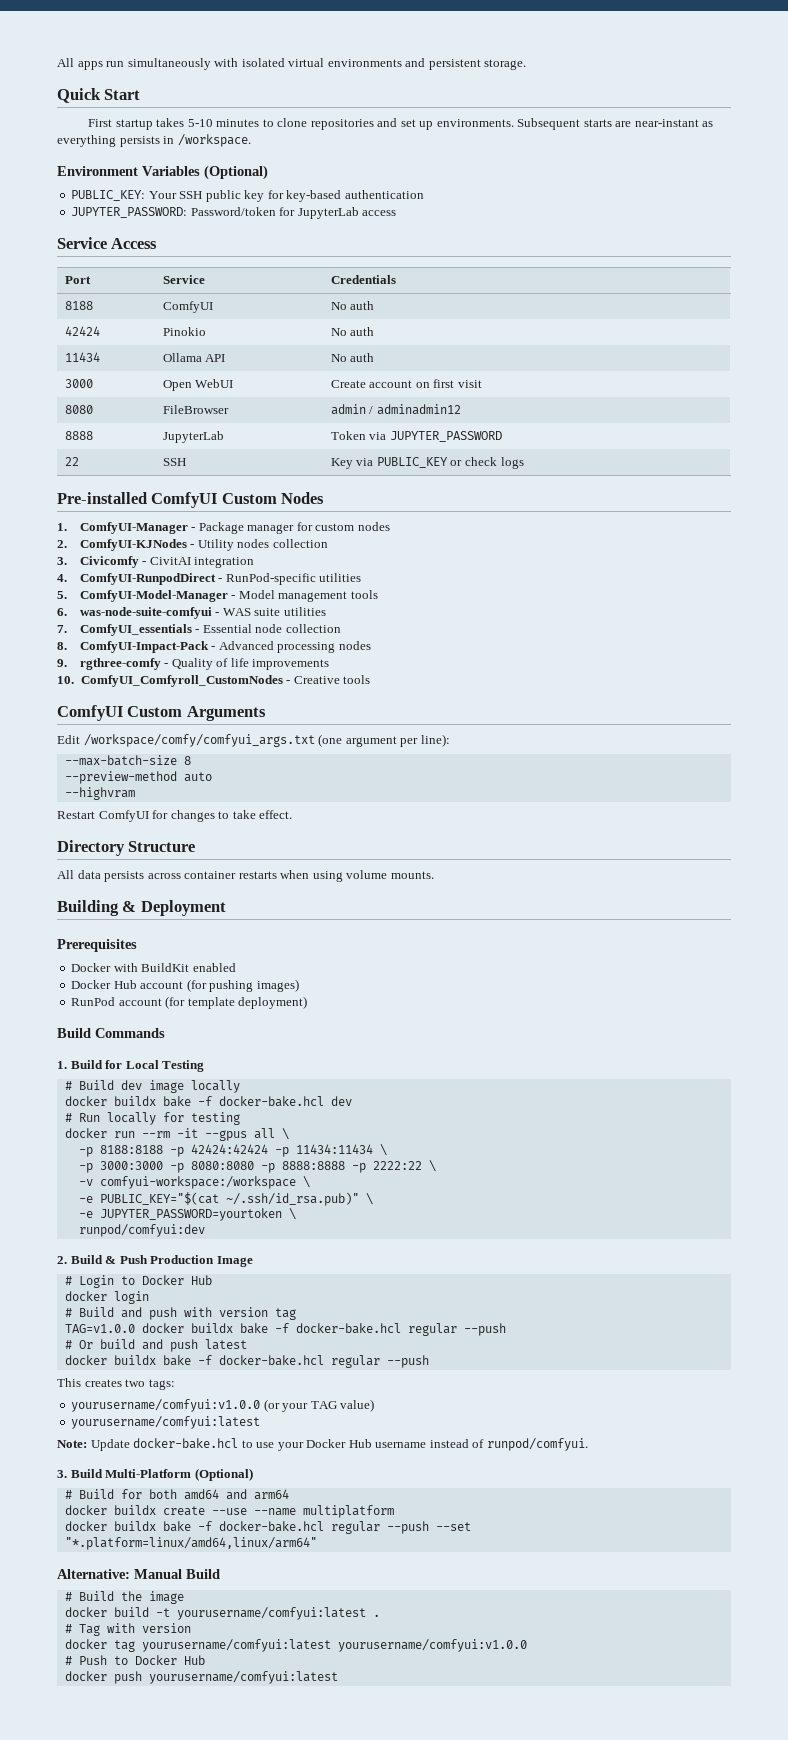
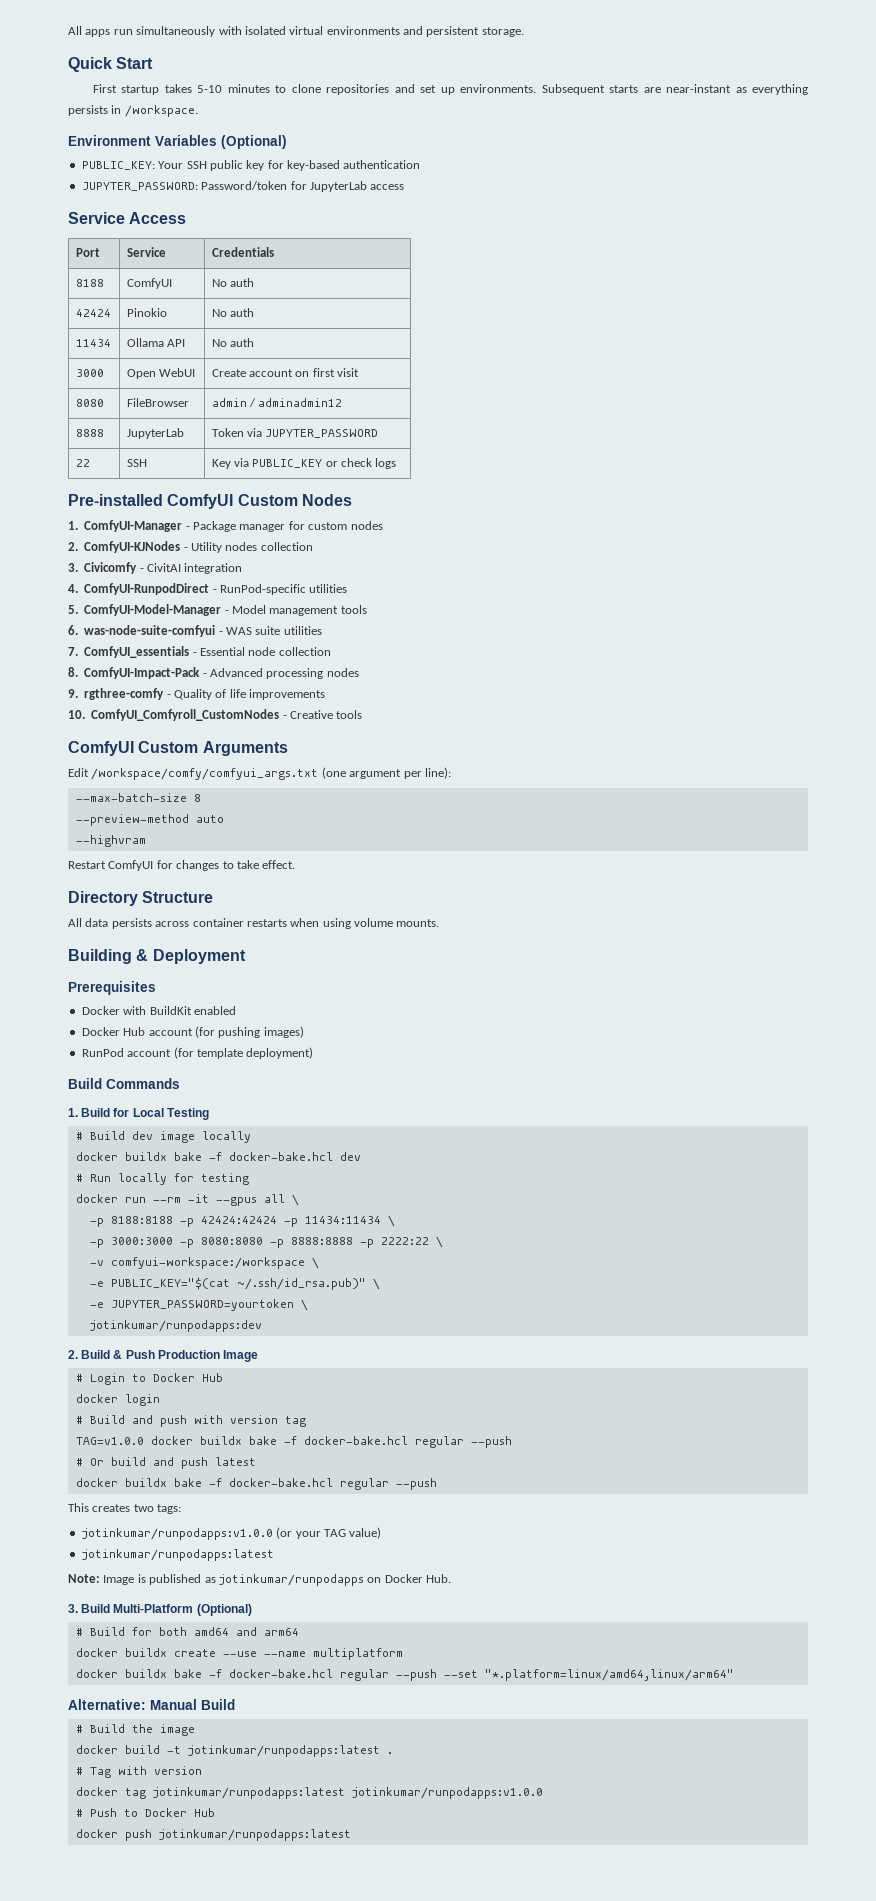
[78,1224,205,1237] runpod/comfyui:dev -> [89,1320,262,1332] jotinkumar/runpodapps:dev
[71,1399,261,1412] yourusername/comfyui:v1.0.0 -> [81,1528,273,1540] jotinkumar/runpodapps:v1.0.0
[71,1416,261,1429] yourusername/comfyui:latest -> [81,1549,274,1561] jotinkumar/runpodapps:latest
[90,1438,588,1451] Update docker-bake.hcl to use your Docker Hub username instead of runpod/comfyui. -> [103,1574,451,1586] Image is published as jotinkumar/runpodapps on Docker Hub.
[176,1607,366,1620] yourusername/comfyui:latest -> [187,1745,380,1757] jotinkumar/runpodapps:latest
[141,1639,527,1652] yourusername/comfyui:latest yourusername/comfyui:v1.0.0 -> [152,1787,543,1799] jotinkumar/runpodapps:latest jotinkumar/runpodapps:v1.0.0
[148,1671,338,1684] yourusername/comfyui:latest -> [158,1829,351,1841] jotinkumar/runpodapps:latest

